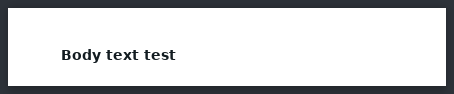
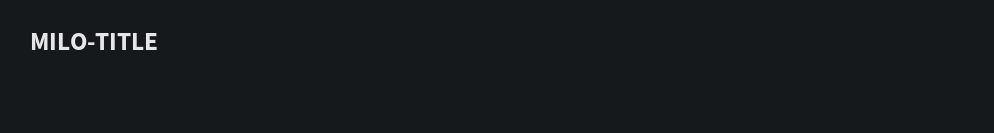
[61,49,176,63] Body text test -> [30,33,158,50] MILO-TITLE

